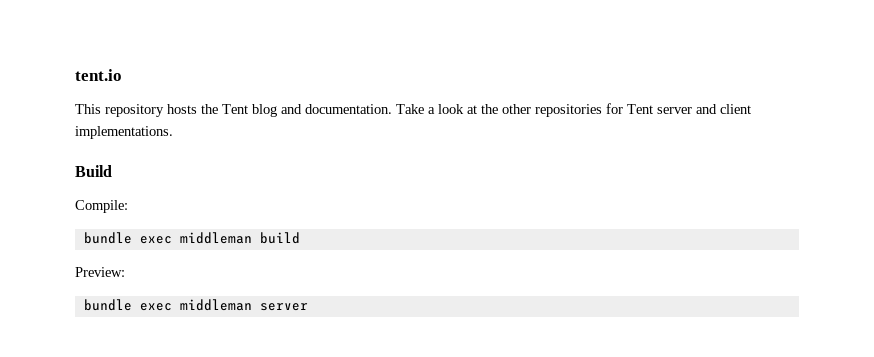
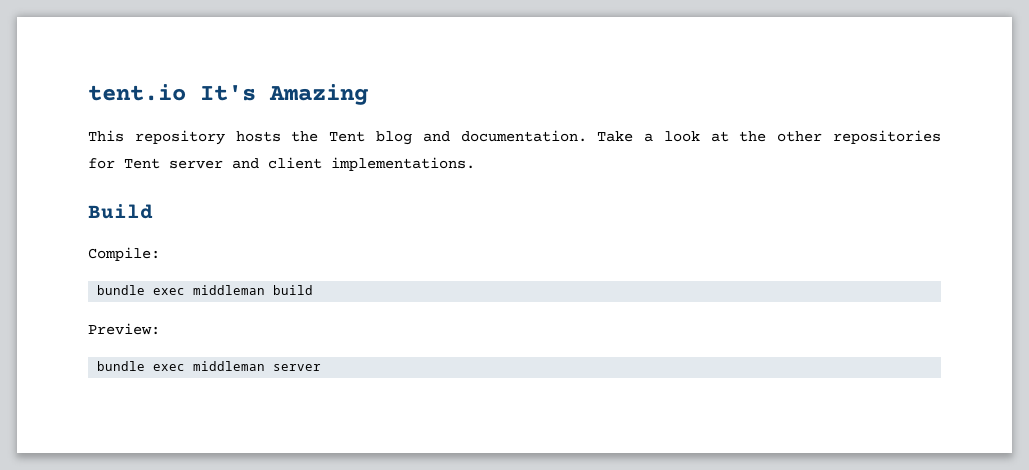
(122, 75) none -> [200,84,368,105] It's Amazing

